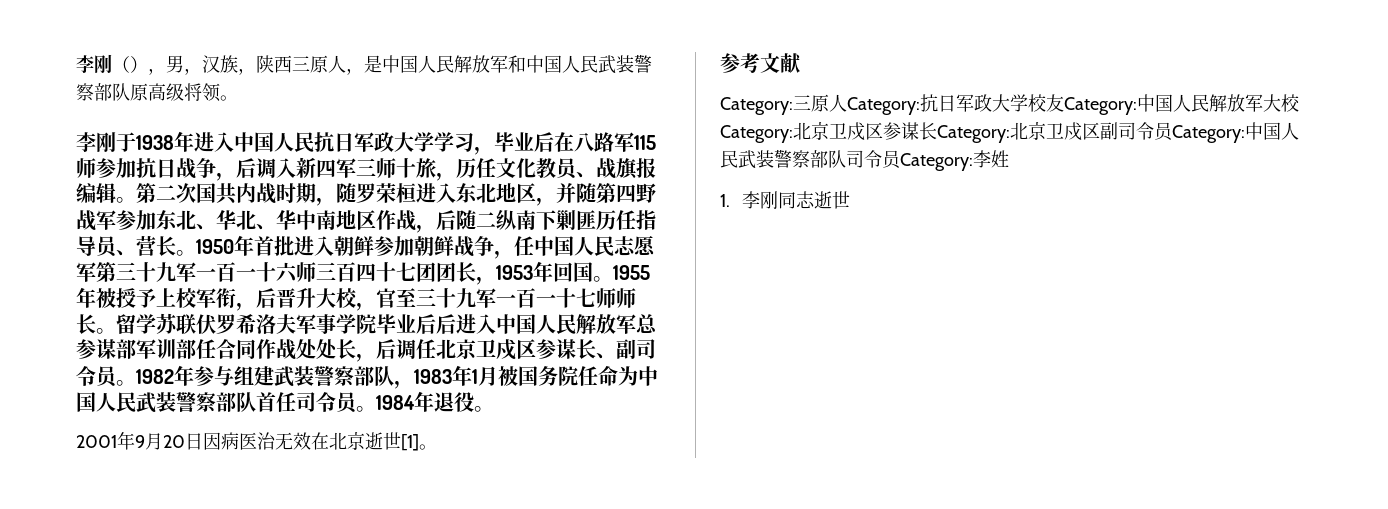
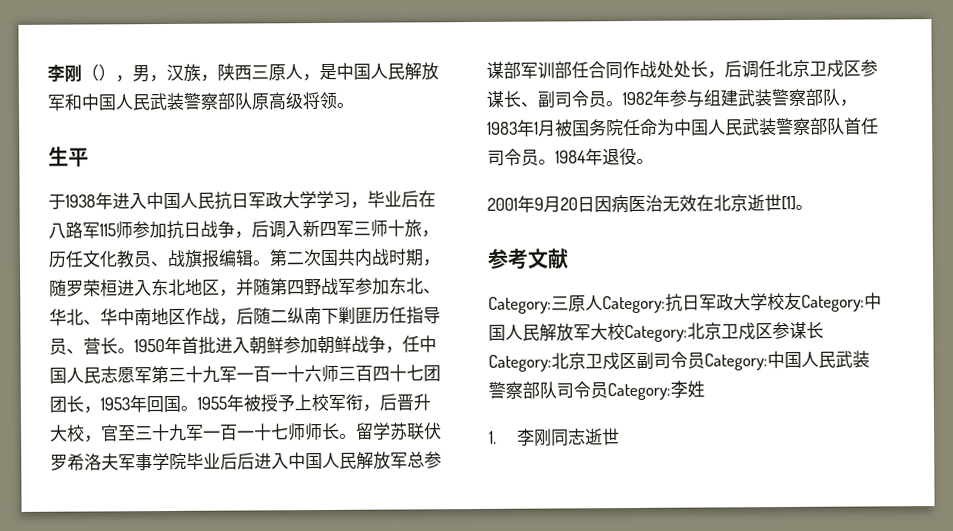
[76,132,116,152] 李刚 -> [48,146,89,167] 生平 //

